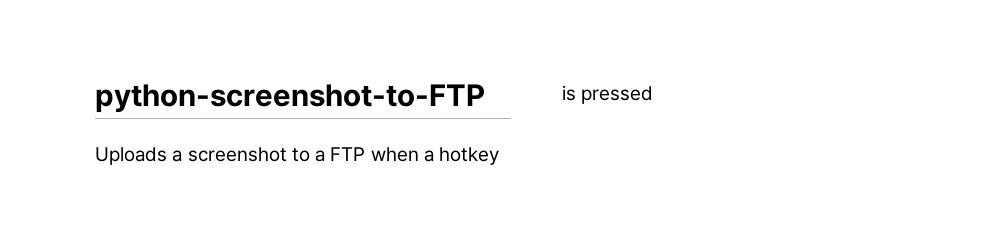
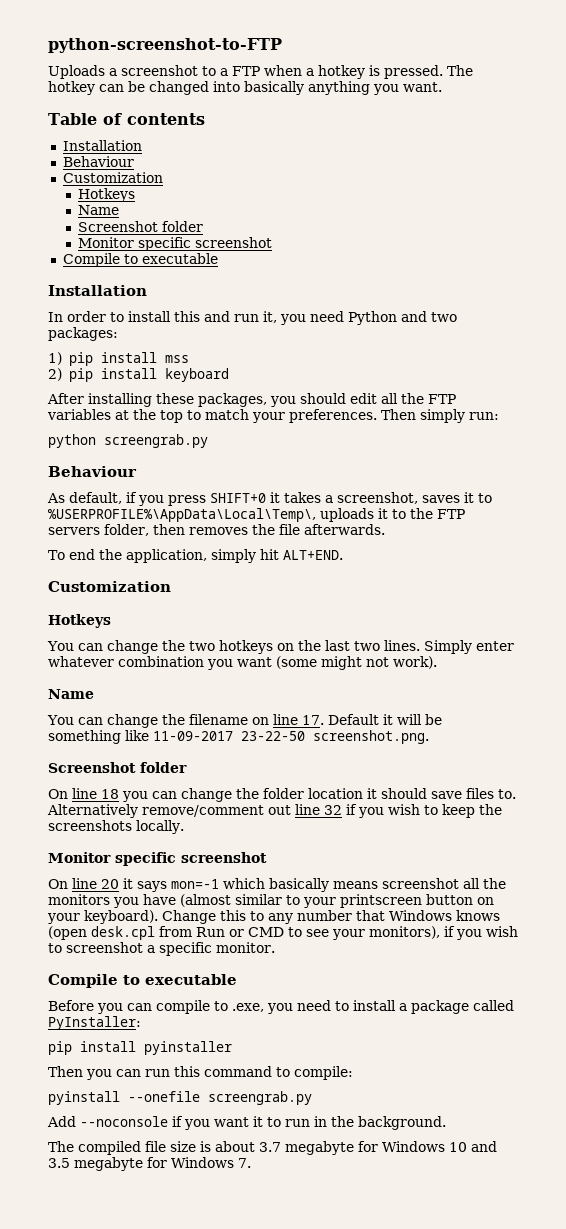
[581,86,654,104] pressed -> [384,65,473,79] [48,81,442,95] [48,113,205,125] [62,140,142,151] [62,156,134,167] [62,172,163,183] [78,188,136,202] [78,205,120,215] [78,221,204,232] [78,237,273,251] [62,253,218,267] [48,285,147,296] [48,311,457,325] [48,327,118,341] [48,352,189,366] [48,368,229,382] [47,393,456,407] [47,409,499,423] [48,434,208,448] [48,466,137,477] [47,492,492,506] [48,508,465,522] [48,524,385,536] [48,549,343,563] [48,581,171,592] [48,614,111,628] [47,640,514,654] [48,656,437,670] [48,689,94,699] [47,714,442,728] [48,730,429,744] [48,762,187,773] [48,788,516,802] [47,804,502,818] [48,820,184,834] [48,852,267,866] [48,878,506,892] [48,894,494,908] [47,910,500,924] [48,926,518,940] [48,942,275,956] [48,974,237,988] [48,1000,514,1014] [48,1016,141,1030] [48,1041,232,1055] [48,1066,353,1080] [48,1091,312,1105] [47,1116,446,1130] [48,1141,497,1155] [48,1157,251,1171] pressed. The hotkey can be changed into basically anything you want. // Table of contents // Installation // Behaviour // Customization // Hotkeys // Name // Screenshot folder // Monitor specific screenshot // Compile to executable // Installation // In order to install this and run it, you need Python and two packages: // 1) pip install mss // 2) pip install keyboard // After installing these packages, you should edit all the FTP variables at the top to match your preferences. Then simply run: // python screengrab.py // Behaviour // As default, if you press SHIFT+0 it takes a screenshot, saves it to %USERPROFILE%\AppData\Local\Temp\, uploads it to the FTP servers folder, then removes the file afterwards. // To end the application, simply hit ALT+END. // Customization // Hotkeys // You can change the two hotkeys on the last two lines. Simply enter whatever combination you want (some might not work). // Name // You can change the filename on line 17. Default it will be something like 11-09-2017 23-22-50 screenshot.png. // Screenshot folder // On line 18 you can change the folder location it should save files to. Alternatively remove/comment out line 32 if you wish to keep the screenshots locally. // Monitor specific screenshot // On line 20 it says mon=-1 which basically means screenshot all the monitors you have (almost similar to your printscreen button on your keyboard). Change this to any number that Windows knows (open desk.cpl from Run or CMD to see your monitors), if you wish to screenshot a specific monitor. // Compile to executable // Before you can compile to .exe, you need to install a package called PyInstaller: // pip install pyinstaller // Then you can run this command to compile: // pyinstall --onefile screengrab.py // Add --noconsole if you want it to run in the background. // The compiled file size is about 3.7 megabyte for Windows 10 and 3.5 megabyte for Windows 7.

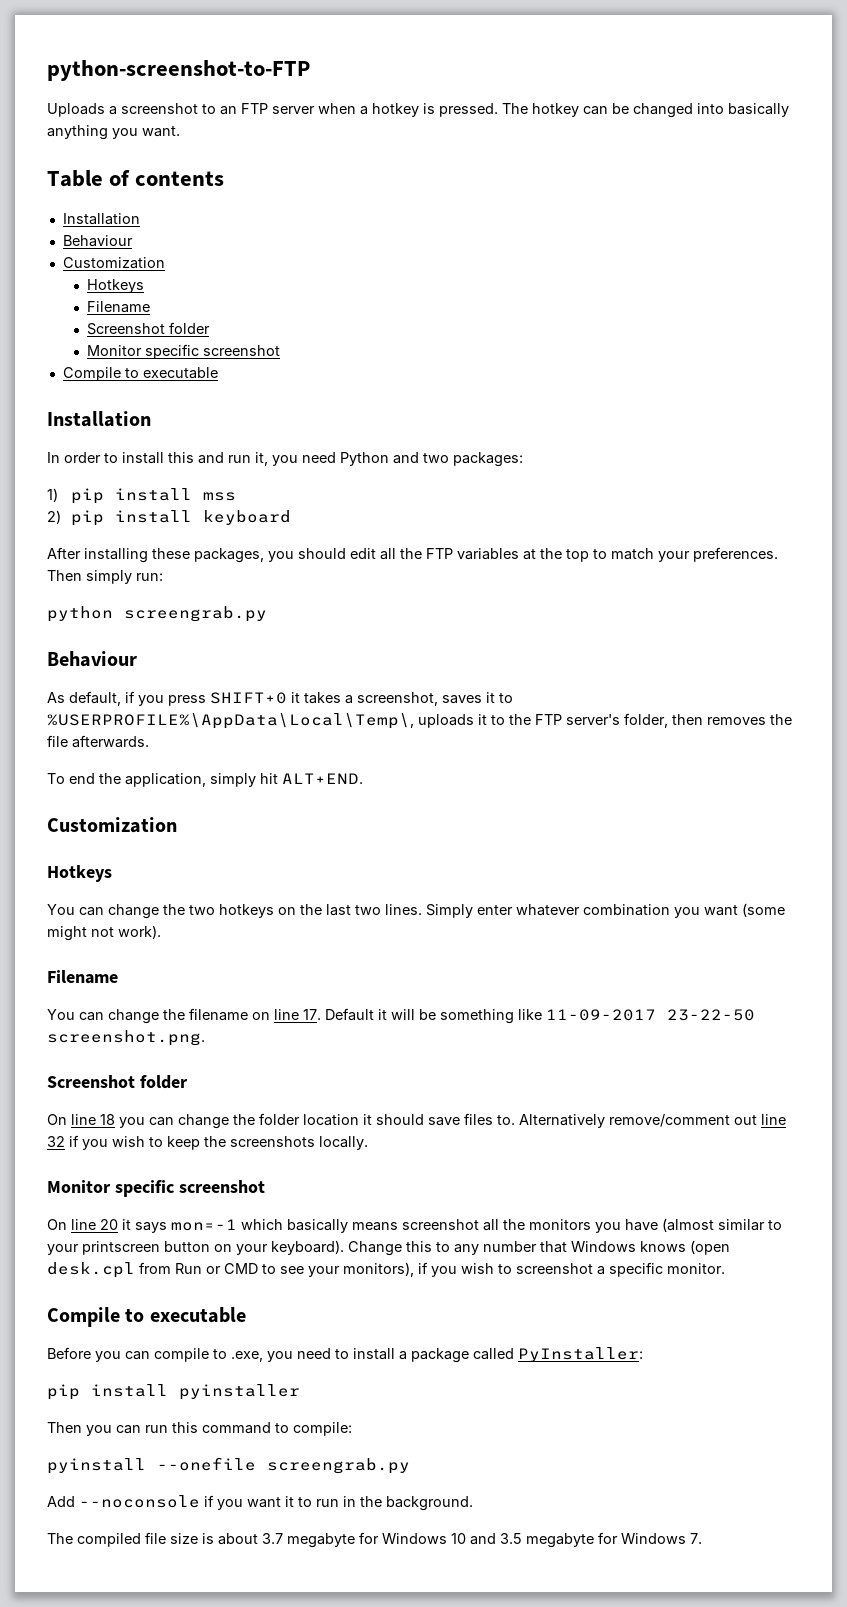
[220,66,260,76] a FTP -> [220,103,315,115] an FTP server
[78,205,120,215] Name -> [87,301,151,313] Filename
[48,527,100,535] servers -> [566,714,620,725] server's
[48,689,94,699] Name -> [47,970,118,984] Filename

